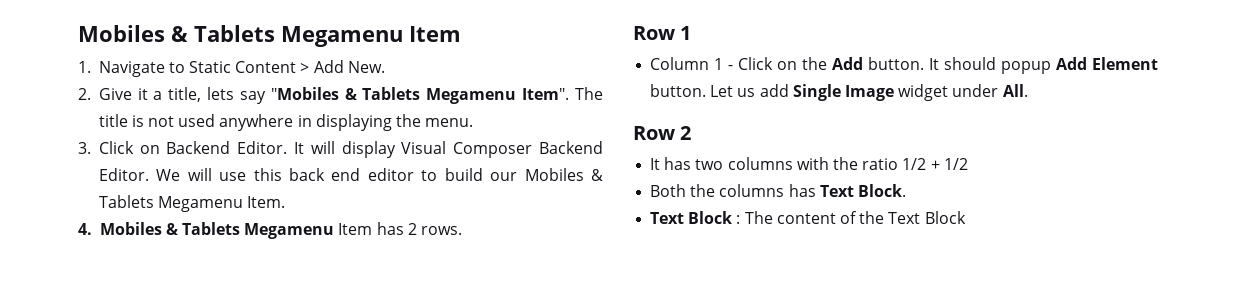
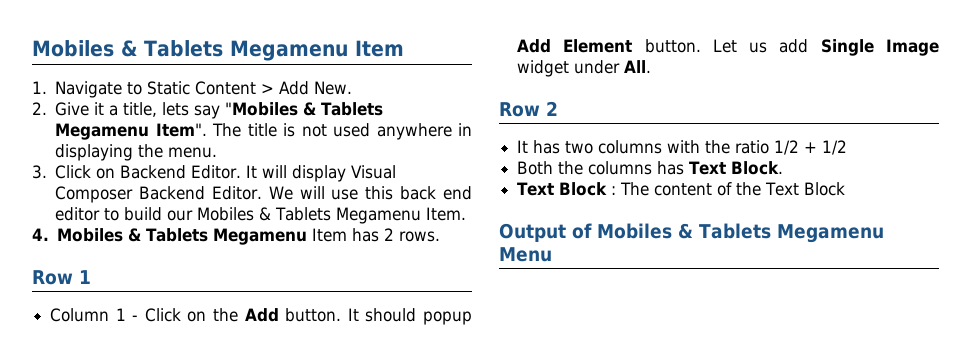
(966, 217) none -> [499,223,884,243] [499,247,552,262] // Output of Mobiles & Tablets Megamenu Menu

